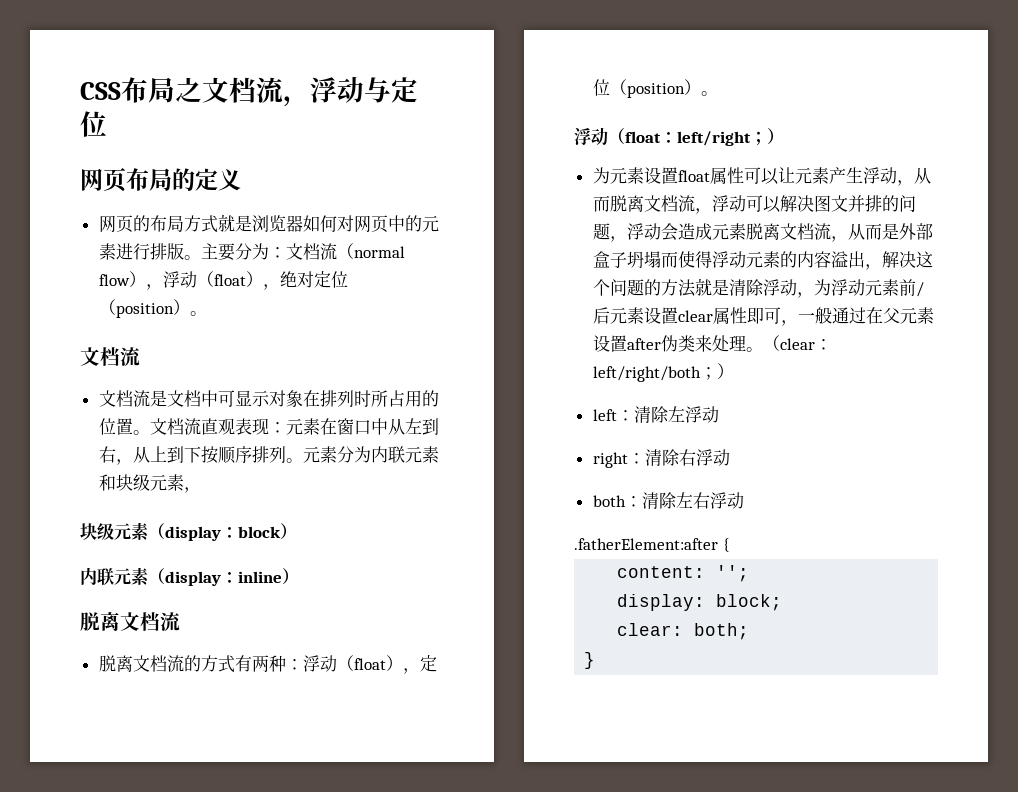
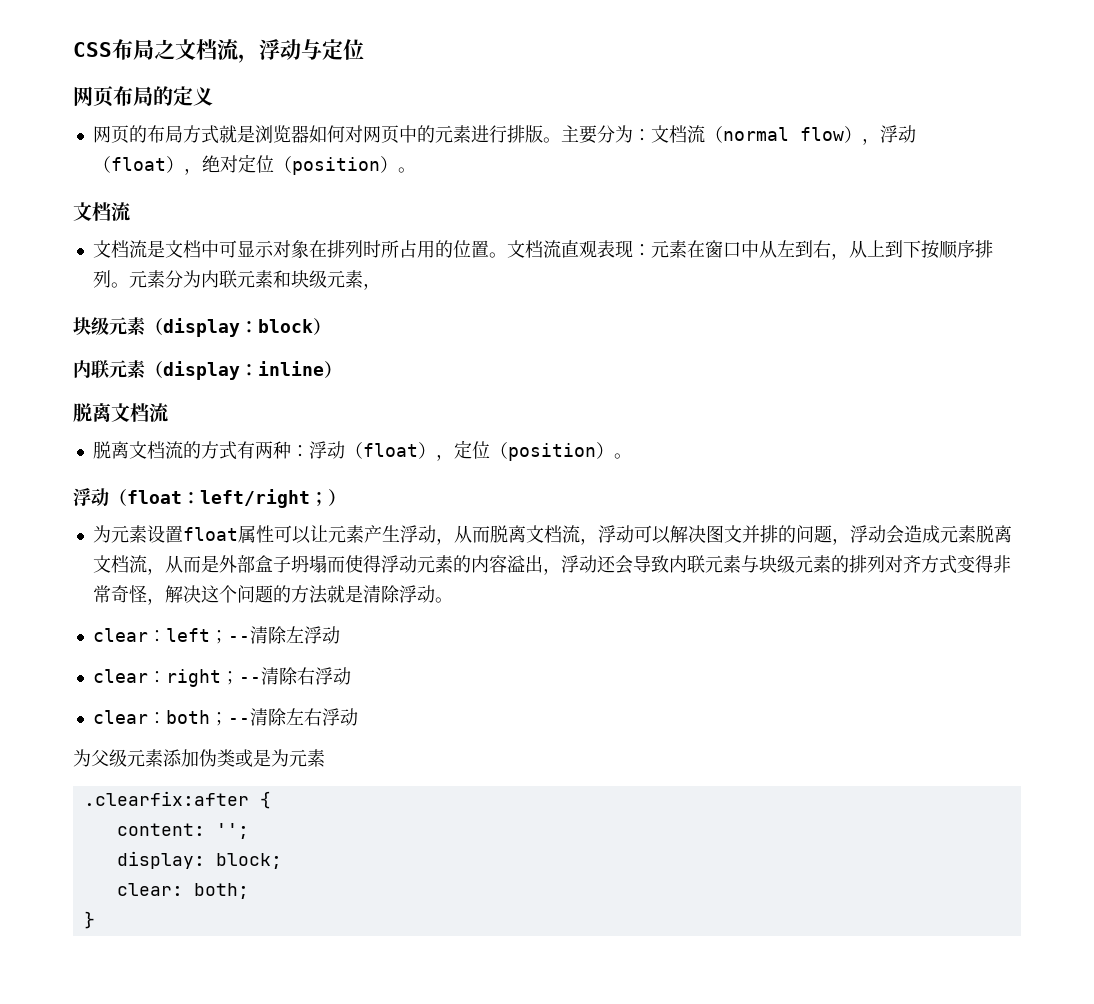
(882, 267) none -> [560,555,1011,574] [92,585,165,605] 浮动还会导致内联元素与块级元素的排列对齐方式变得非常奇怪，
[796,279,924,298] [592,307,934,326] [592,335,832,352] [592,363,734,382] [592,409,634,421] ，为浮动元素前/后元素设置clear属性即可，一般通过在父元素设置after伪类来处理。（clear：left/right/both；） // left： -> [434,597,453,603] [92,628,250,644] 。 // clear：left；--
[592,452,645,468] right： -> [92,669,261,687] clear：right；--
[592,495,642,507] both： -> [92,710,250,726] clear：both；--
[574,538,718,550] .fatherElement:after -> [73,749,325,767] [83,791,249,806] 为父级元素添加伪类或是为元素 // .clearfix:after

